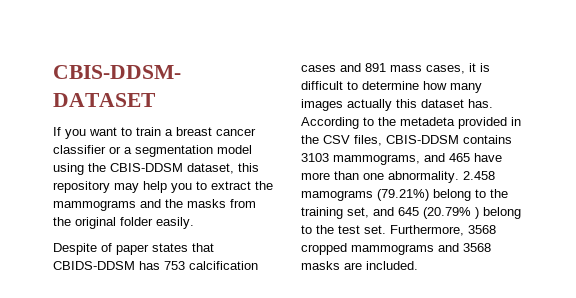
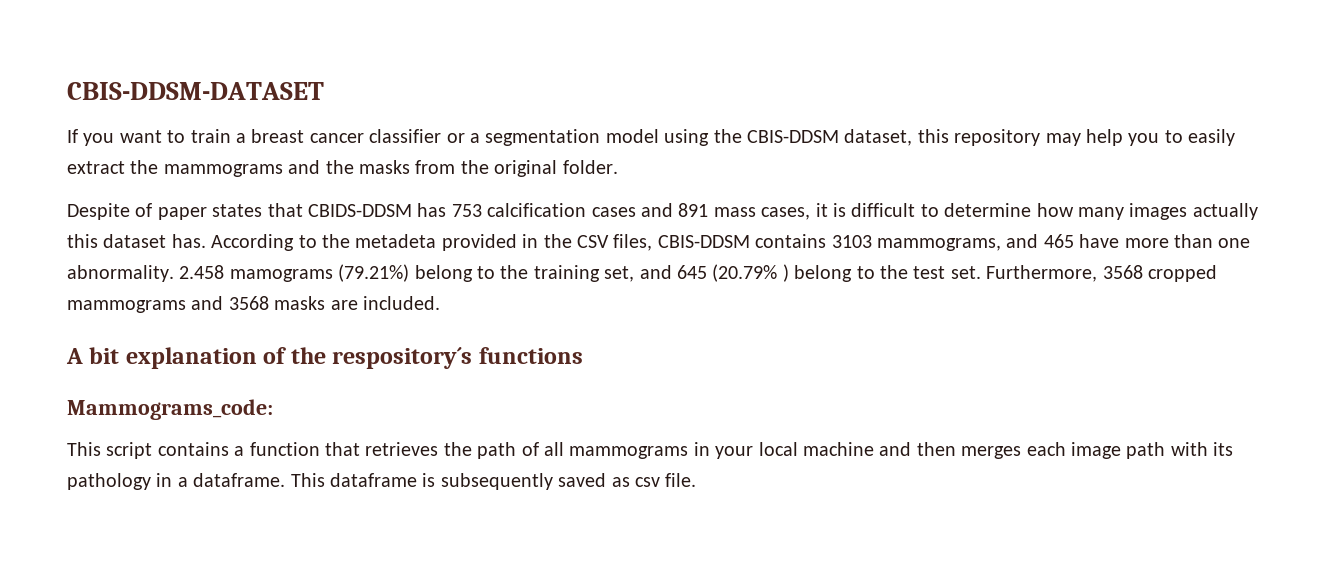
(207, 185) none -> [1188,129,1236,146] easily
[120,217,194,229] folder easily. -> [562,160,618,174] folder.
(418, 265) none -> [66,347,583,369] [67,399,273,420] [67,442,1234,459] [67,473,697,490] // A bit explanation of the respository´s functions // Mammograms_code: // This script contains a function that retrieves the path of all mammograms in your local machine and then merges each image path with its pathology in a dataframe. This dataframe is subsequently saved as csv file.

